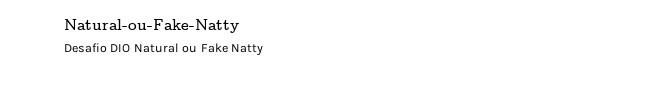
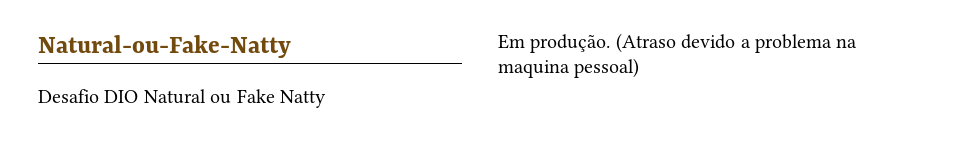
(263, 50) none -> [498,33,858,53] [498,58,640,78] // Em produção. (Atraso devido a problema na maquina pessoal)

